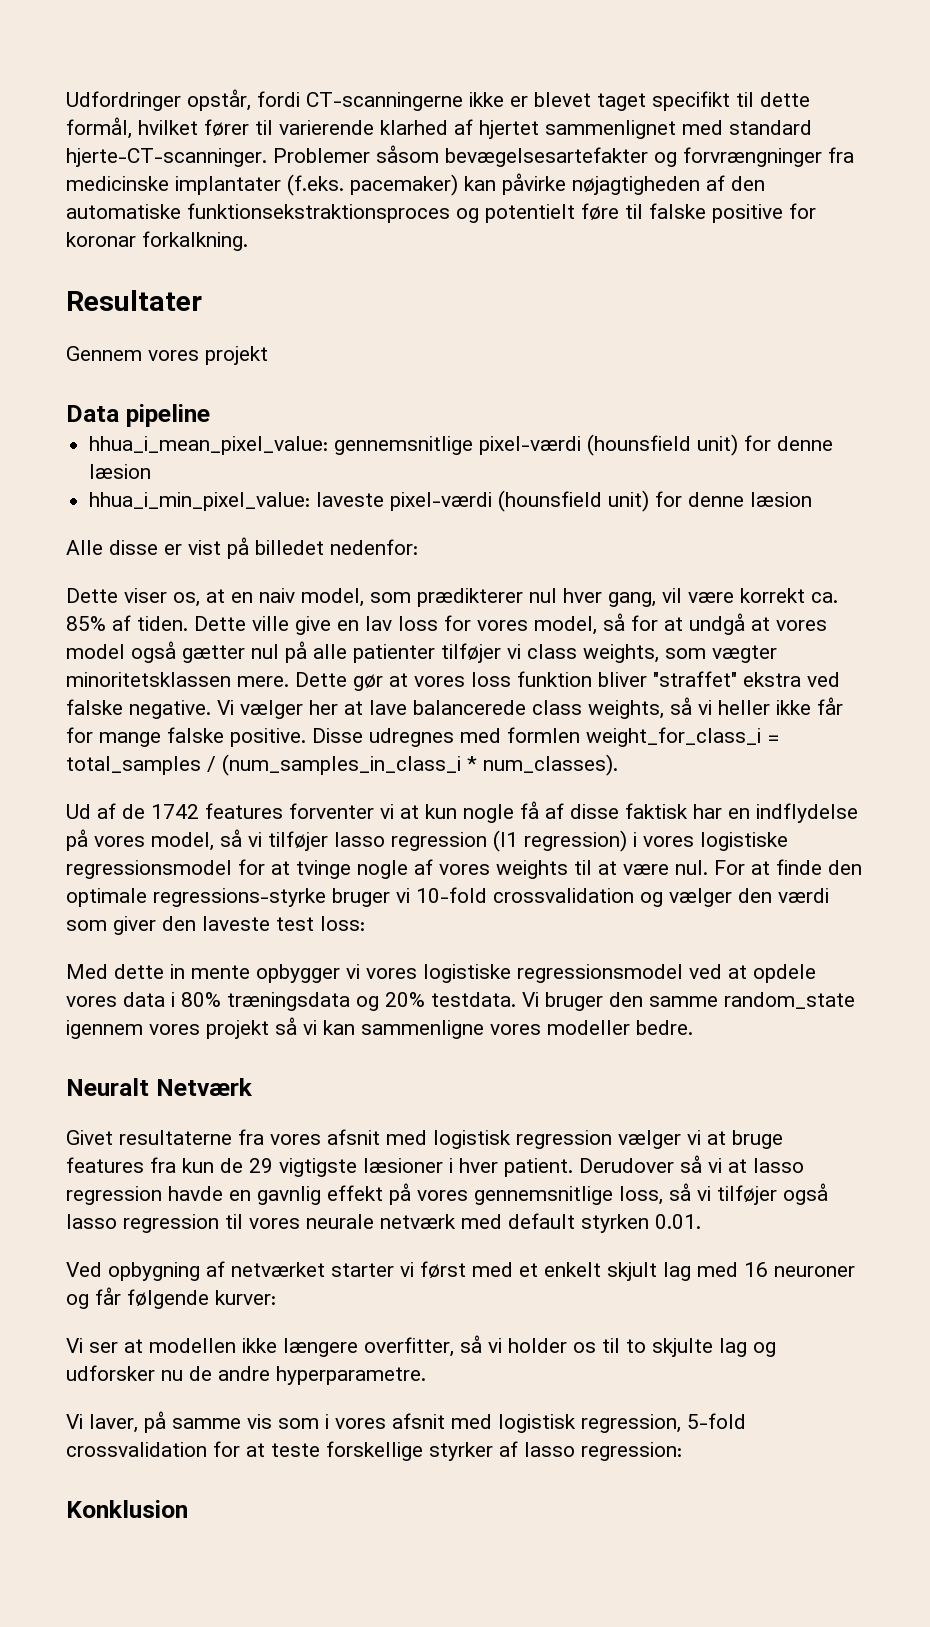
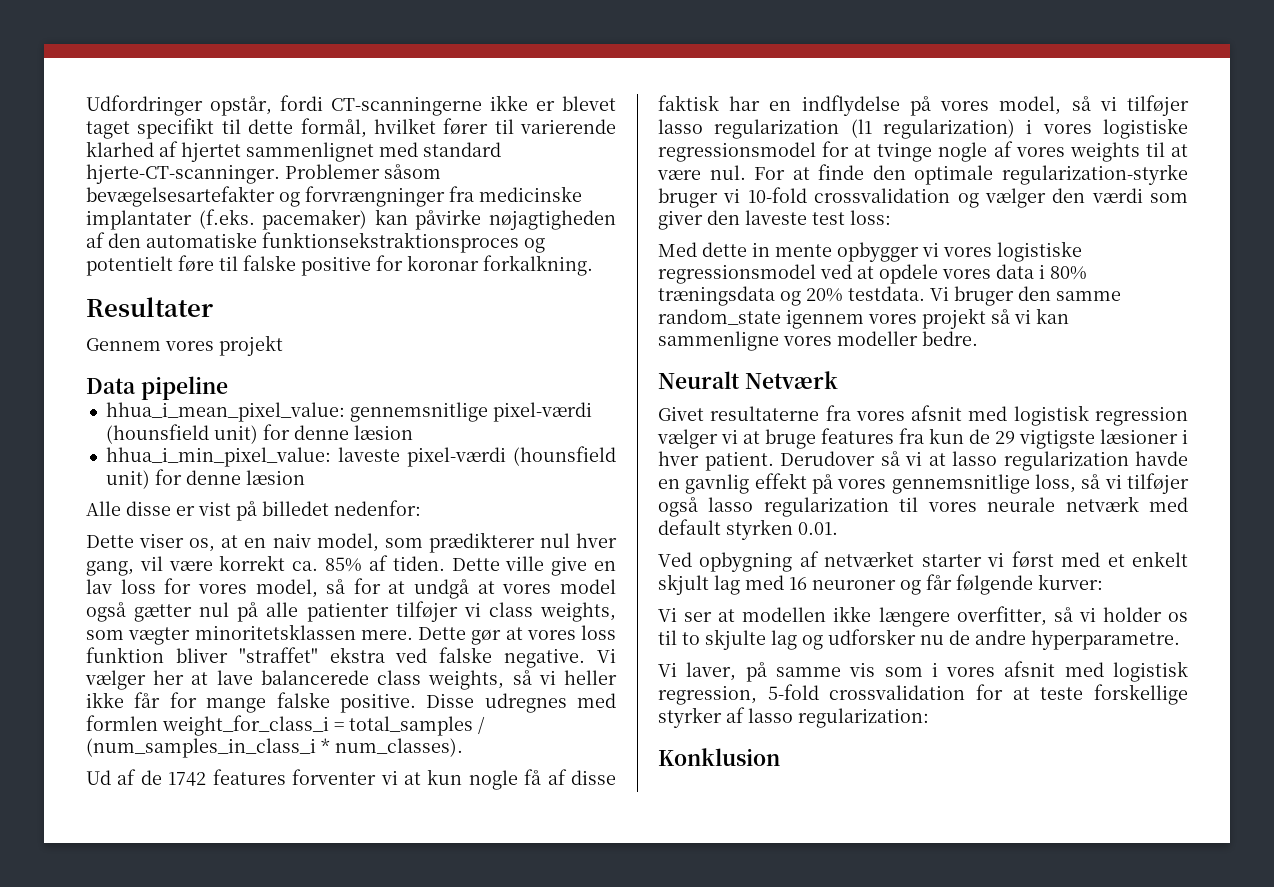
[391,830,627,852] regression (l1 regression) -> [714,119,1015,139] regularization (l1 regularization)
[153,888,326,907] regressions-styrke -> [1002,164,1188,185] regularization-styrke
[66,1186,162,1205] regression -> [1003,451,1129,471] regularization
[123,1214,219,1233] regression -> [763,497,889,517] regularization
[581,1442,682,1461] regression: -> [798,708,929,728] regularization:

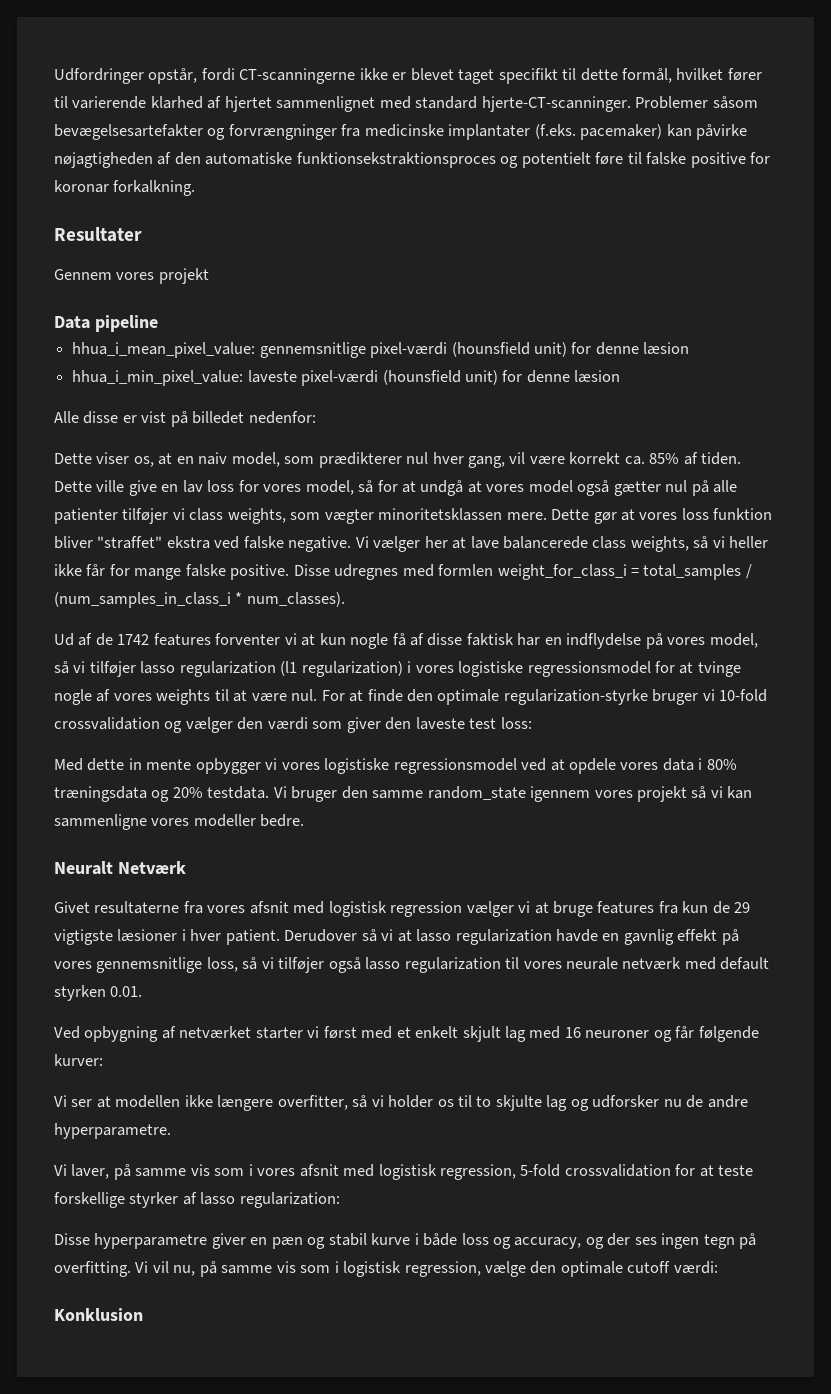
(929, 718) none -> [54,1233,757,1249] [54,1261,718,1277] // Disse hyperparametre giver en pæn og stabil kurve i både loss og accuracy, og der ses ingen tegn på overfitting. Vi vil nu, på samme vis som i logistisk regression, vælge den optimale cutoff værdi:

